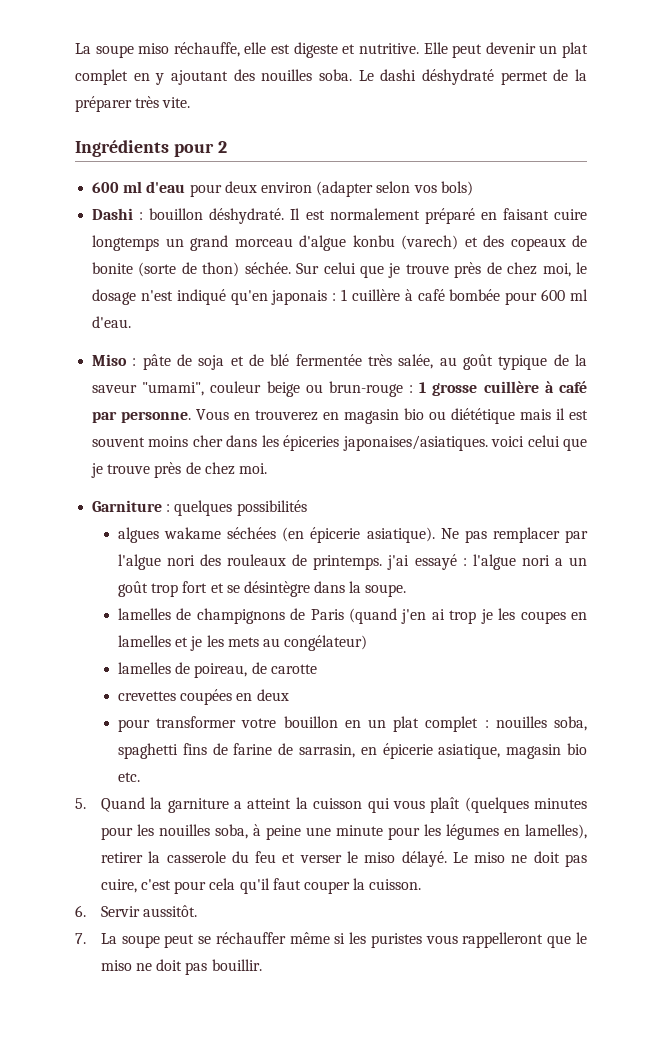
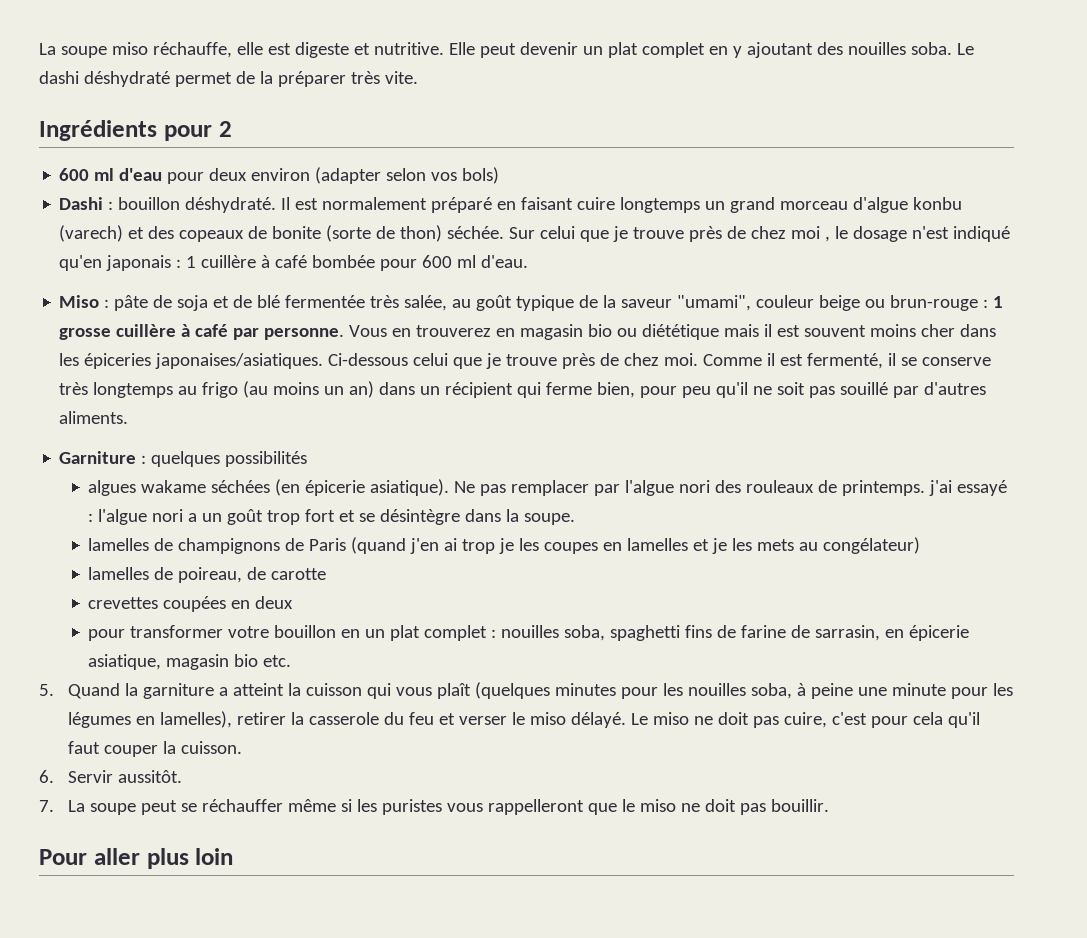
[542,263,571,277] moi, -> [791,226,831,242] moi ,
[491,436,525,447] voici -> [328,353,409,366] Ci-dessous
(267, 468) none -> [703,353,992,369] [59,381,987,398] [59,411,129,424] Comme il est fermenté, il se conserve très longtemps au frigo (au moins un an) dans un récipient qui ferme bien, pour peu qu'il ne soit pas souillé par d'autres aliments.
(262, 965) none -> [39,848,234,869] // Pour aller plus loin

